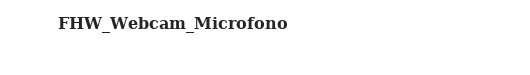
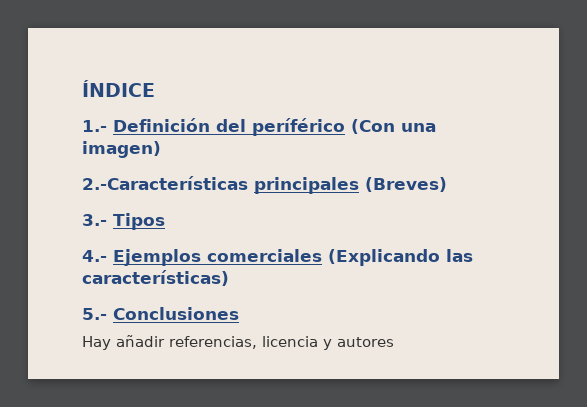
[58,17,288,33] FHW_Webcam_Microfono -> [82,80,155,97] [82,118,436,136] [82,141,161,158] [82,176,447,194] [82,213,165,230] [82,249,473,266] [82,270,229,286] [82,307,239,320] [82,335,394,350] ÍNDICE // 1.- Definición del períférico (Con una imagen) // 2.-Características principales (Breves) // 3.- Tipos // 4.- Ejemplos comerciales (Explicando las características) // 5.- Conclusiones // Hay añadir referencias, licencia y autores

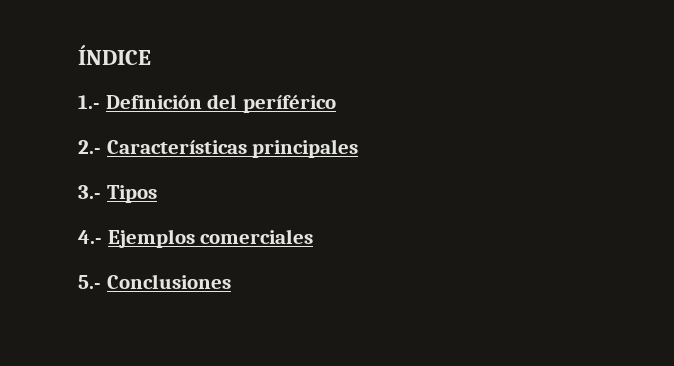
[351,119,436,134] [82,141,161,158] [82,176,248,190] (Con una imagen) // 2.-Características -> [78,140,247,154] // 2.- Características
[365,177,447,192] (Breves) -> (359, 148) none
[328,249,473,266] [82,270,229,286] (Explicando las características) -> (314, 236) none
[82,335,394,350] // Hay añadir referencias, licencia y autores -> (231, 281) none

